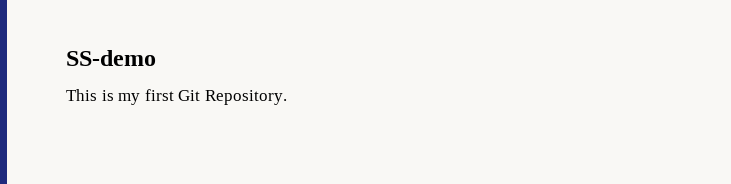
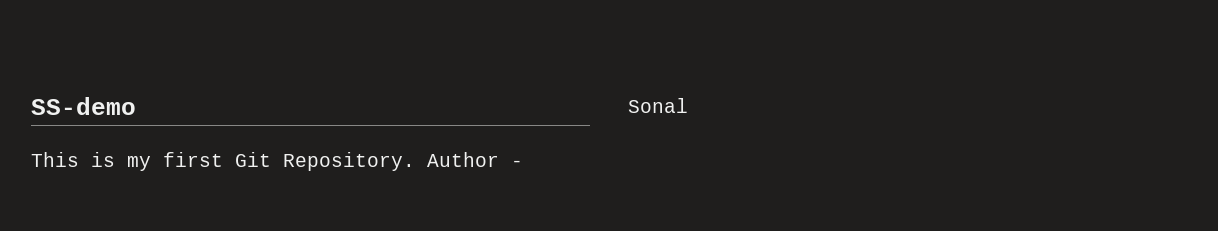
(287, 97) none -> [427,152,523,167] [628,98,688,113] Author - Sonal

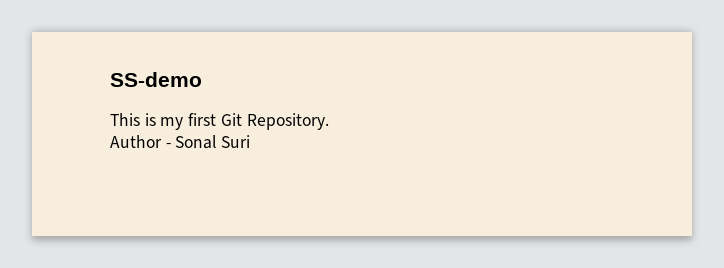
(415, 161) none -> (329, 121) //
(688, 105) none -> [221,135,251,148] Suri

